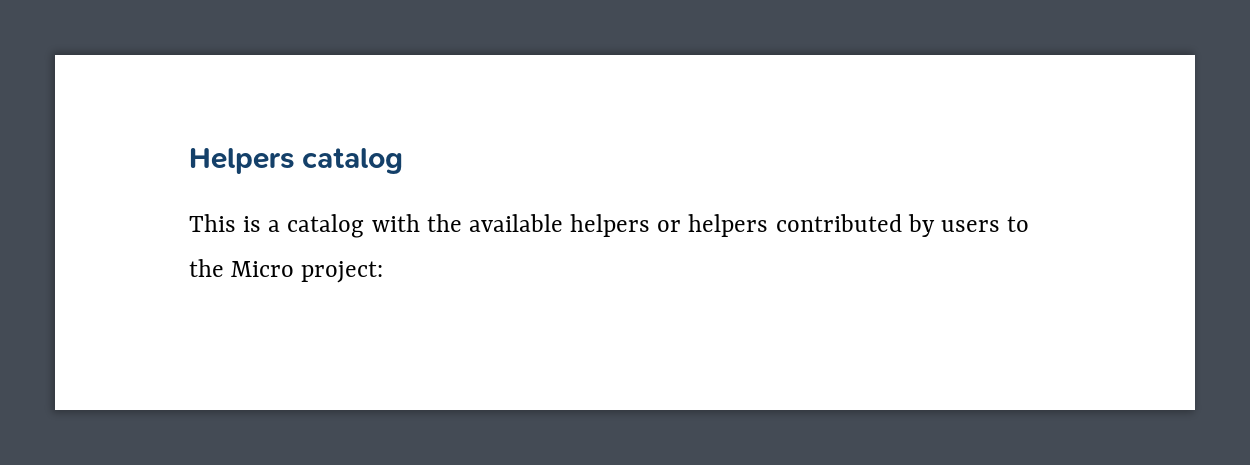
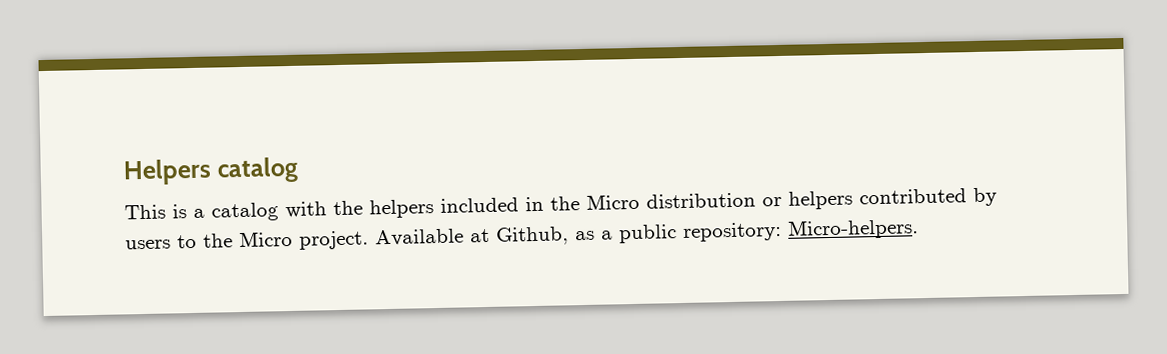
[468,214,651,237] available helpers -> [369,192,756,219] helpers included in the Micro distribution
[301,261,384,283] project: -> [299,218,919,250] project. Available at Github, as a public repository: Micro-helpers.

